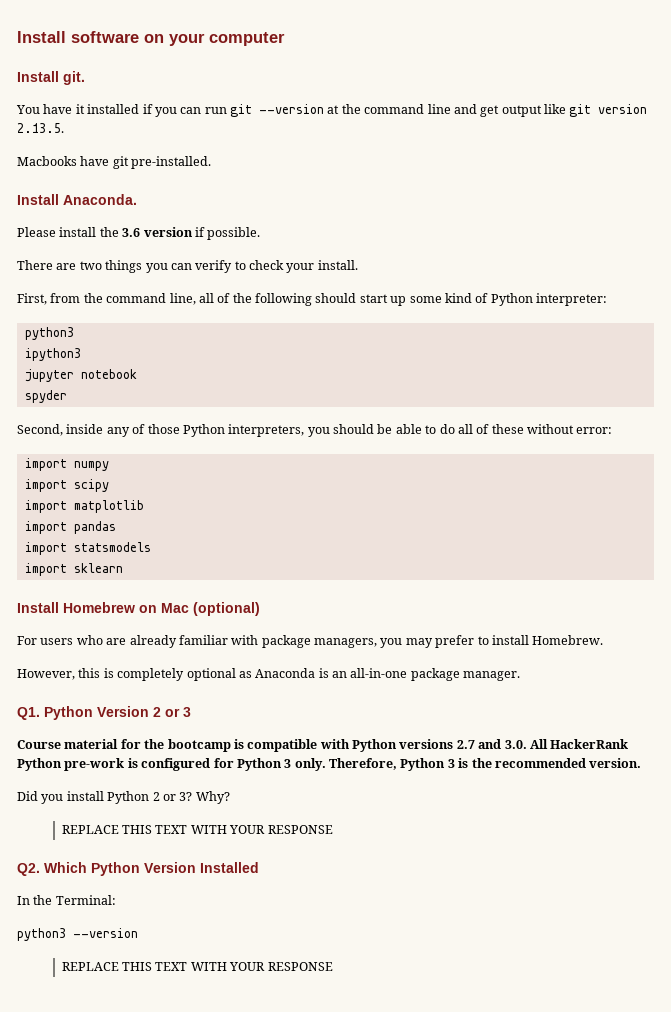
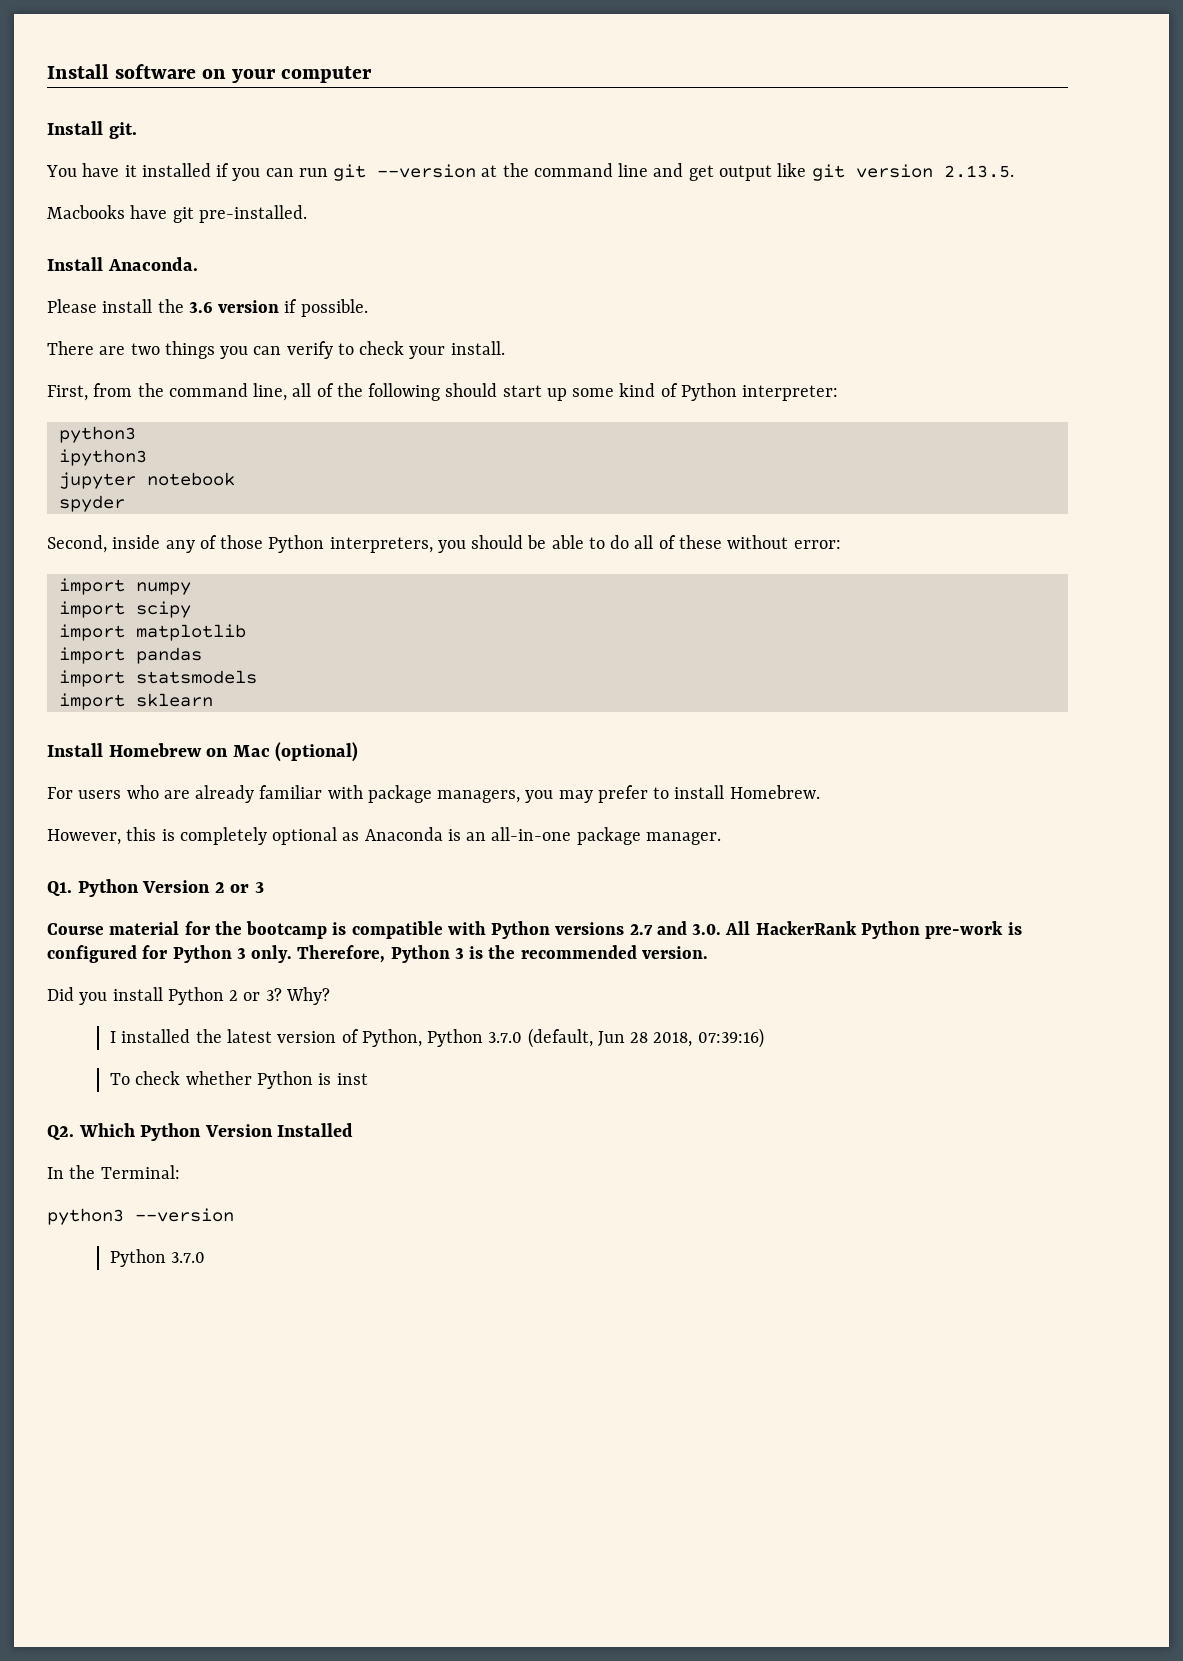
[61,825,333,834] REPLACE THIS TEXT WITH YOUR RESPONSE -> [110,1028,764,1048] [110,1071,368,1089] I installed the latest version of Python, Python 3.7.0 (default, Jun 28 2018, 07:39:16) // To check whether Python is inst
[61,962,333,971] REPLACE THIS TEXT WITH YOUR RESPONSE -> [110,1249,206,1267] Python 3.7.0

